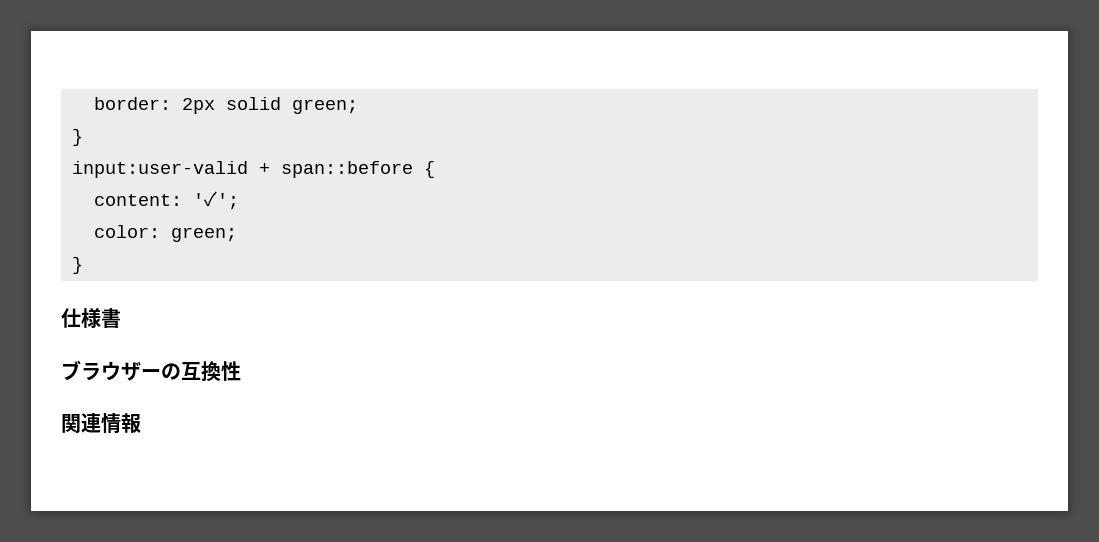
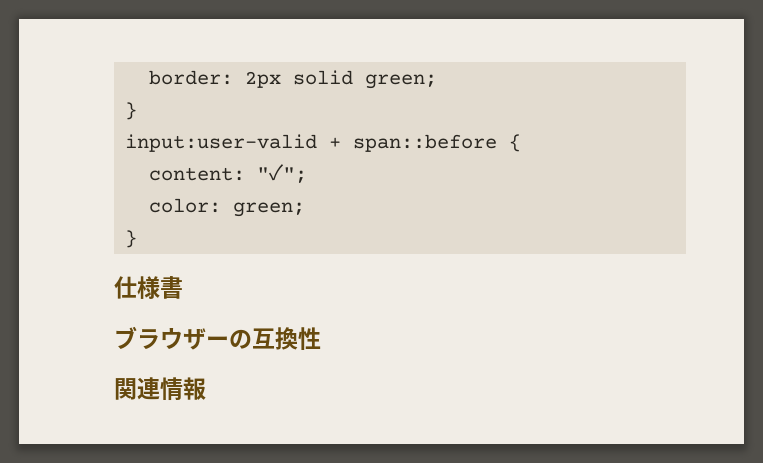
[192,191,239,210] '✓'; -> [257,164,308,183] "✓";

